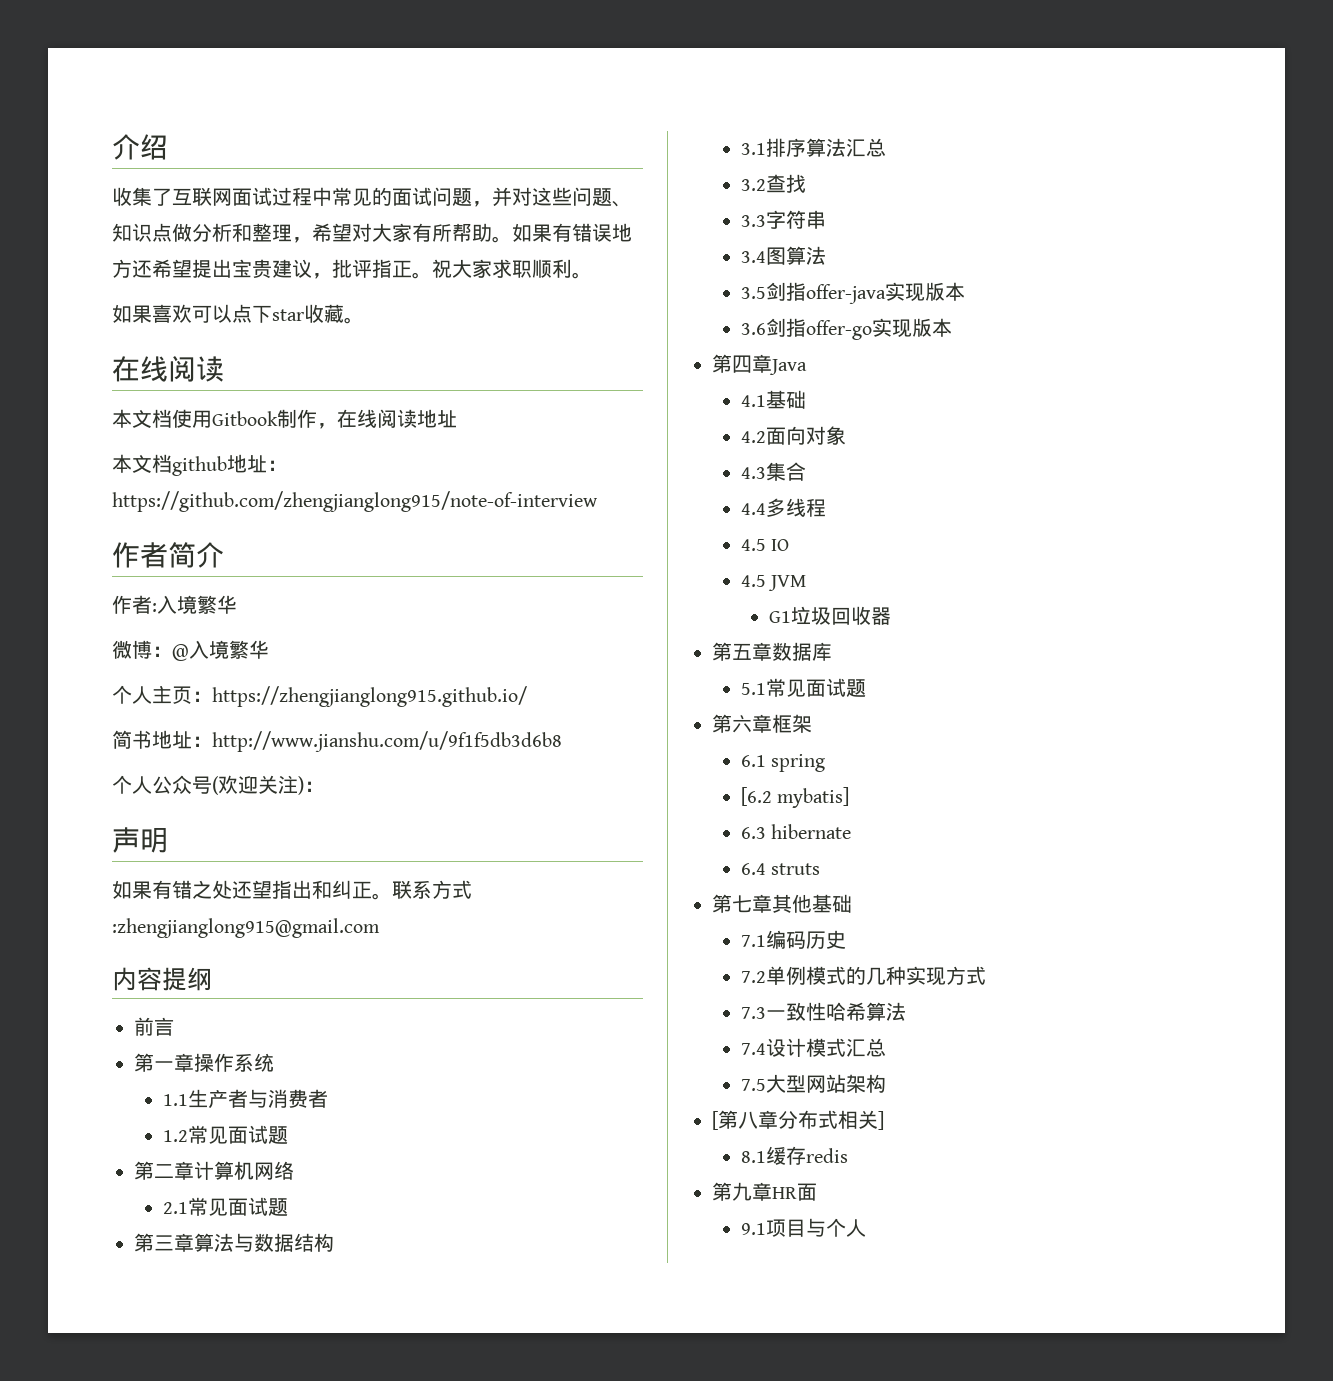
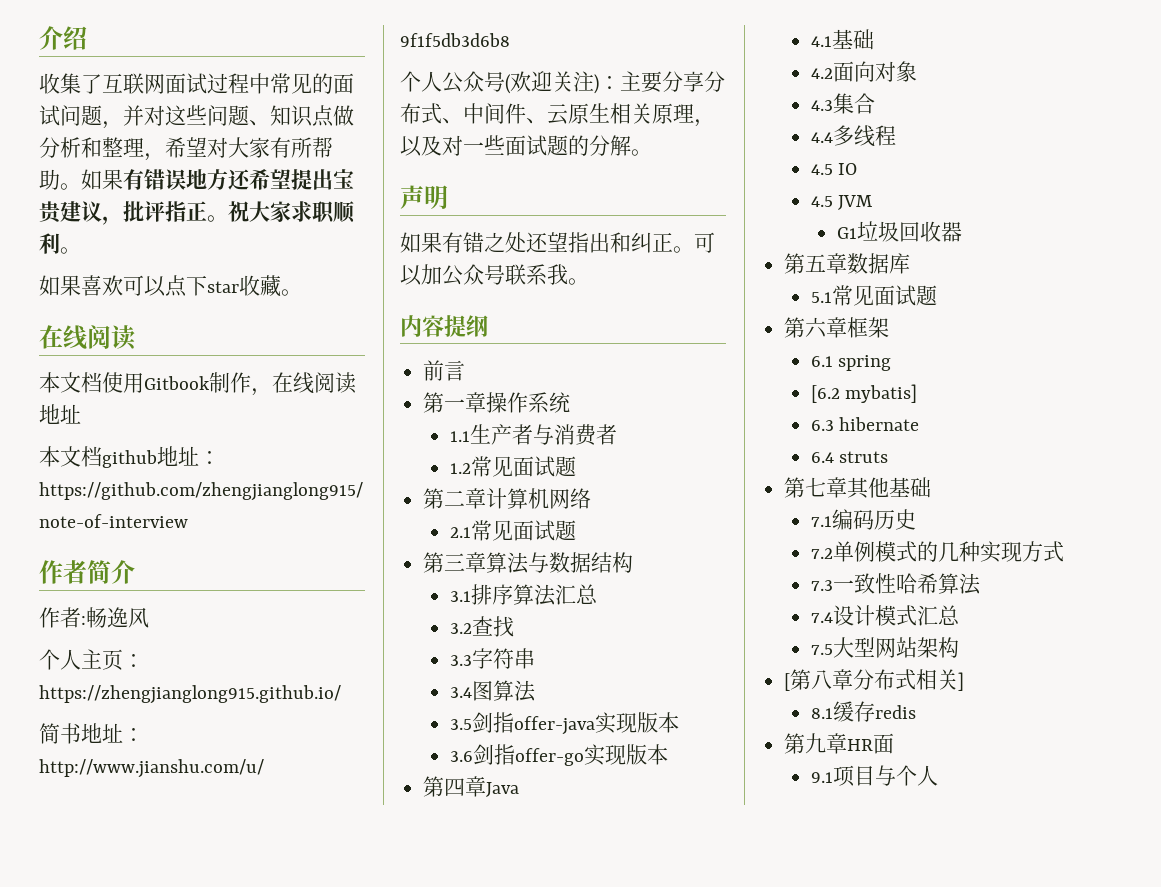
[157,595,237,614] [112,640,269,661] 入境繁华 // 微博：@入境繁华 -> [86,607,149,628] 畅逸风
(324, 786) none -> [620,71,725,93] [400,103,715,127] [400,135,652,157] 主要分享分布式、中间件、云原生相关原理，以及对一些面试题的分解。
[392,880,472,899] [112,918,380,938] 联系方式:zhengjianglong915@gmail.com -> [694,232,715,253] [400,264,589,286] 可以加公众号联系我。

